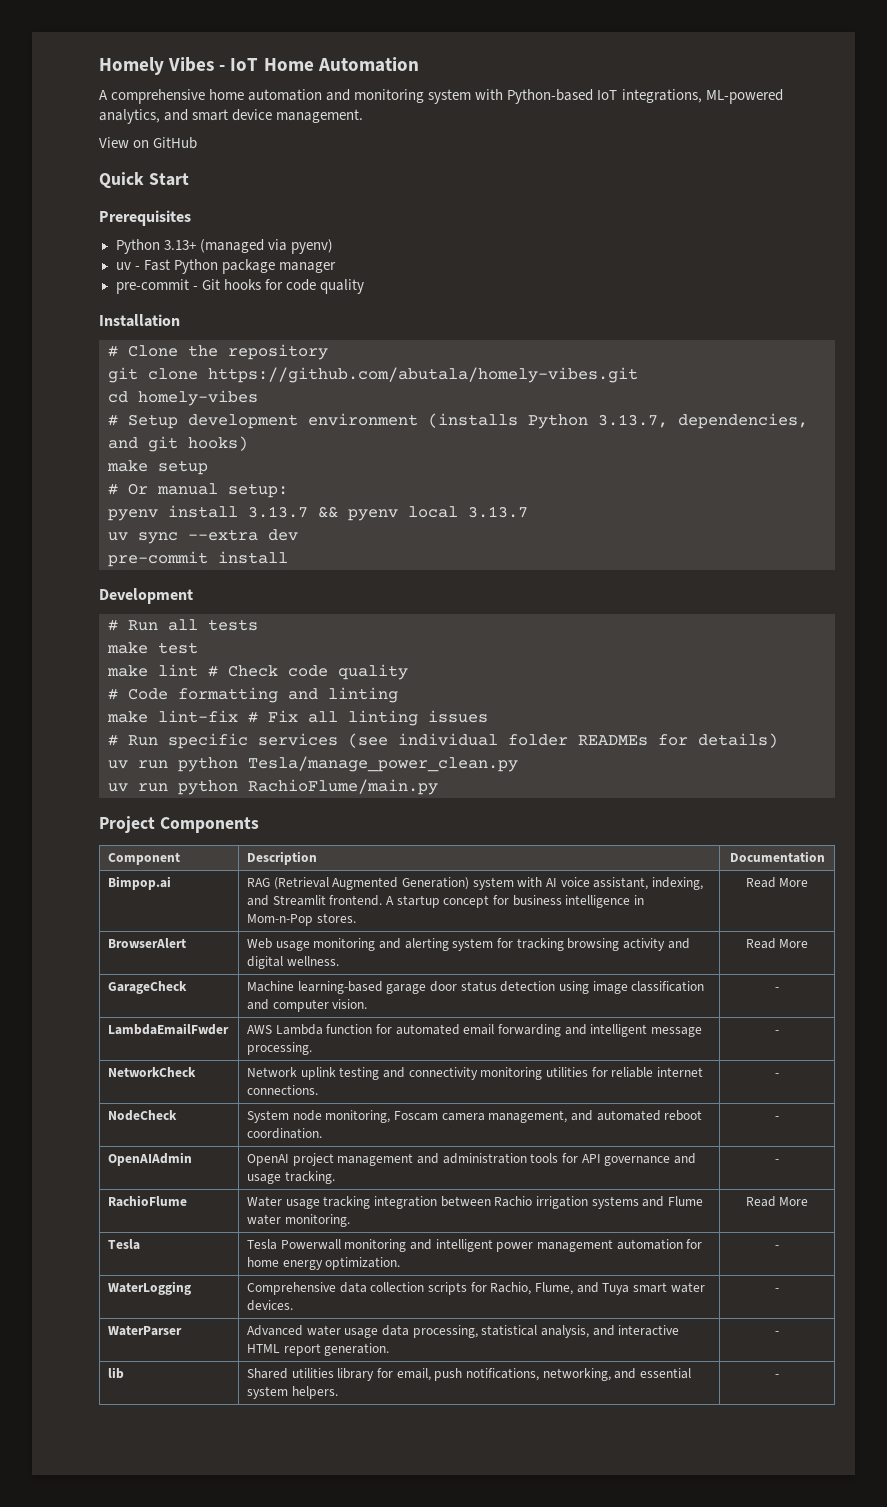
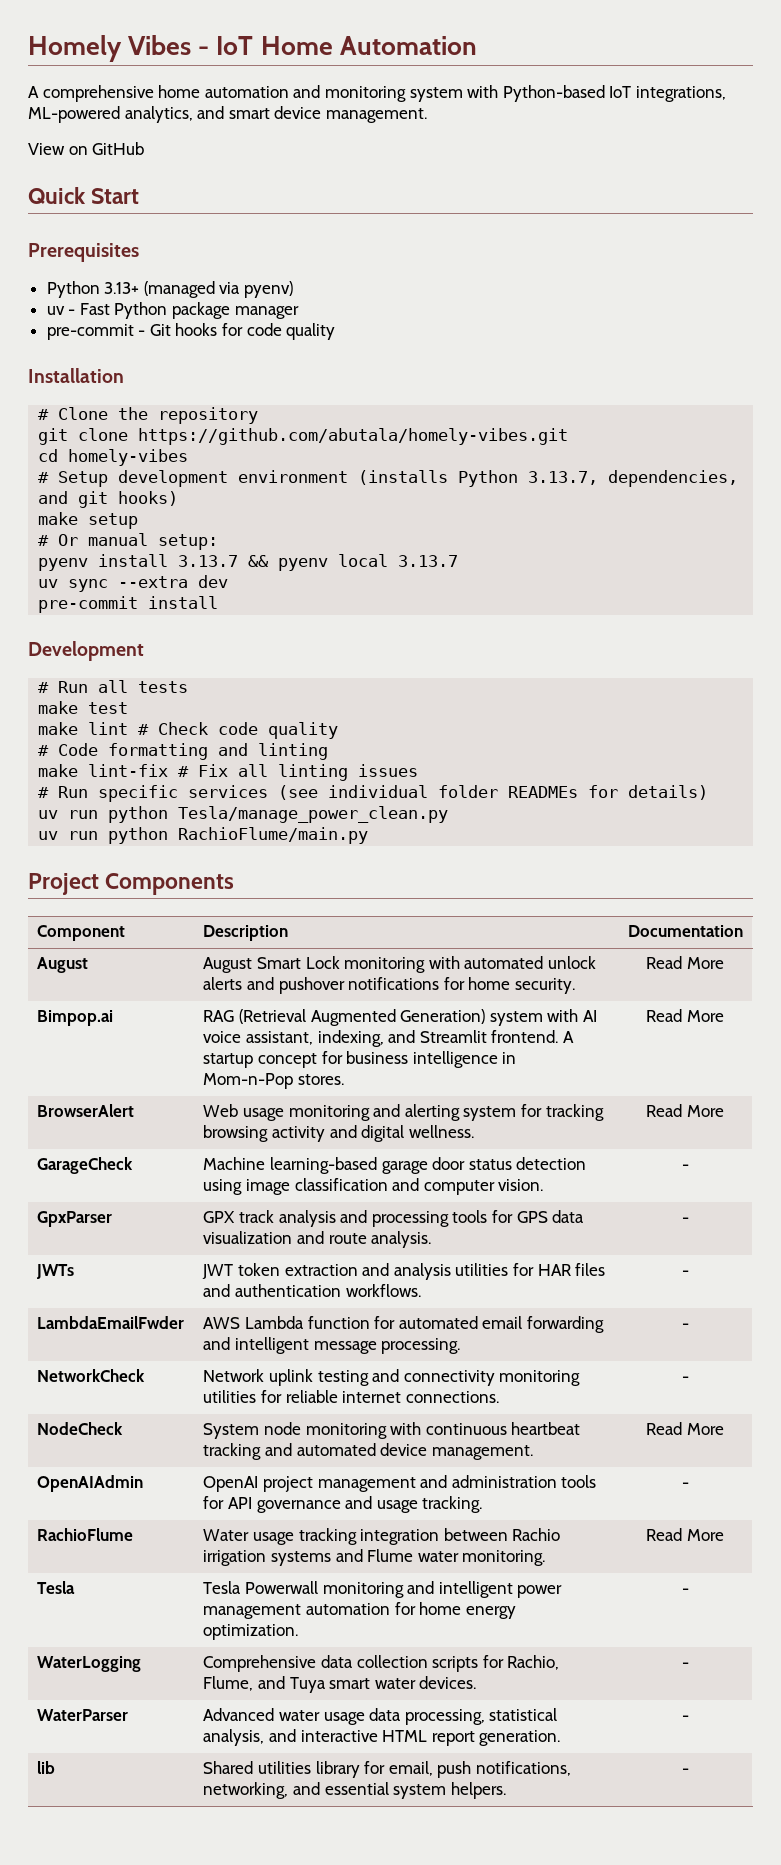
(825, 857) none -> [37,957,89,973] [203,956,596,973] [203,977,575,994] [646,956,724,969] // August | August Smart Lock monitoring with automated unlock alerts and pushover notifications for home security. | Read More
(779, 989) none -> [37,1211,113,1227] [203,1210,585,1227] [203,1231,432,1248] [681,1217,689,1223] [36,1264,75,1279] [202,1263,606,1280] [203,1284,421,1297] [681,1270,689,1276] // GpxParser | GPX track analysis and processing tools for GPS data visualization and route analysis. | - // JWTs | JWT token extraction and analysis utilities for HAR files and authentication workflows. | -
[325,1110,703,1123] [247,1128,323,1139] [775,1116,779,1120] monitoring, Foscam camera management, and automated reboot coordination. | - -> [305,1422,581,1439] [203,1443,533,1460] [646,1422,724,1435] monitoring with continuous heartbeat tracking and automated device management. | Read More

